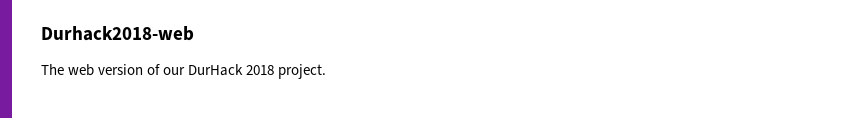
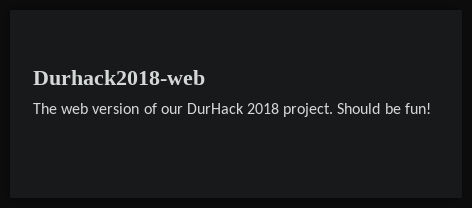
(327, 71) none -> [337,103,431,114] Should be fun!

